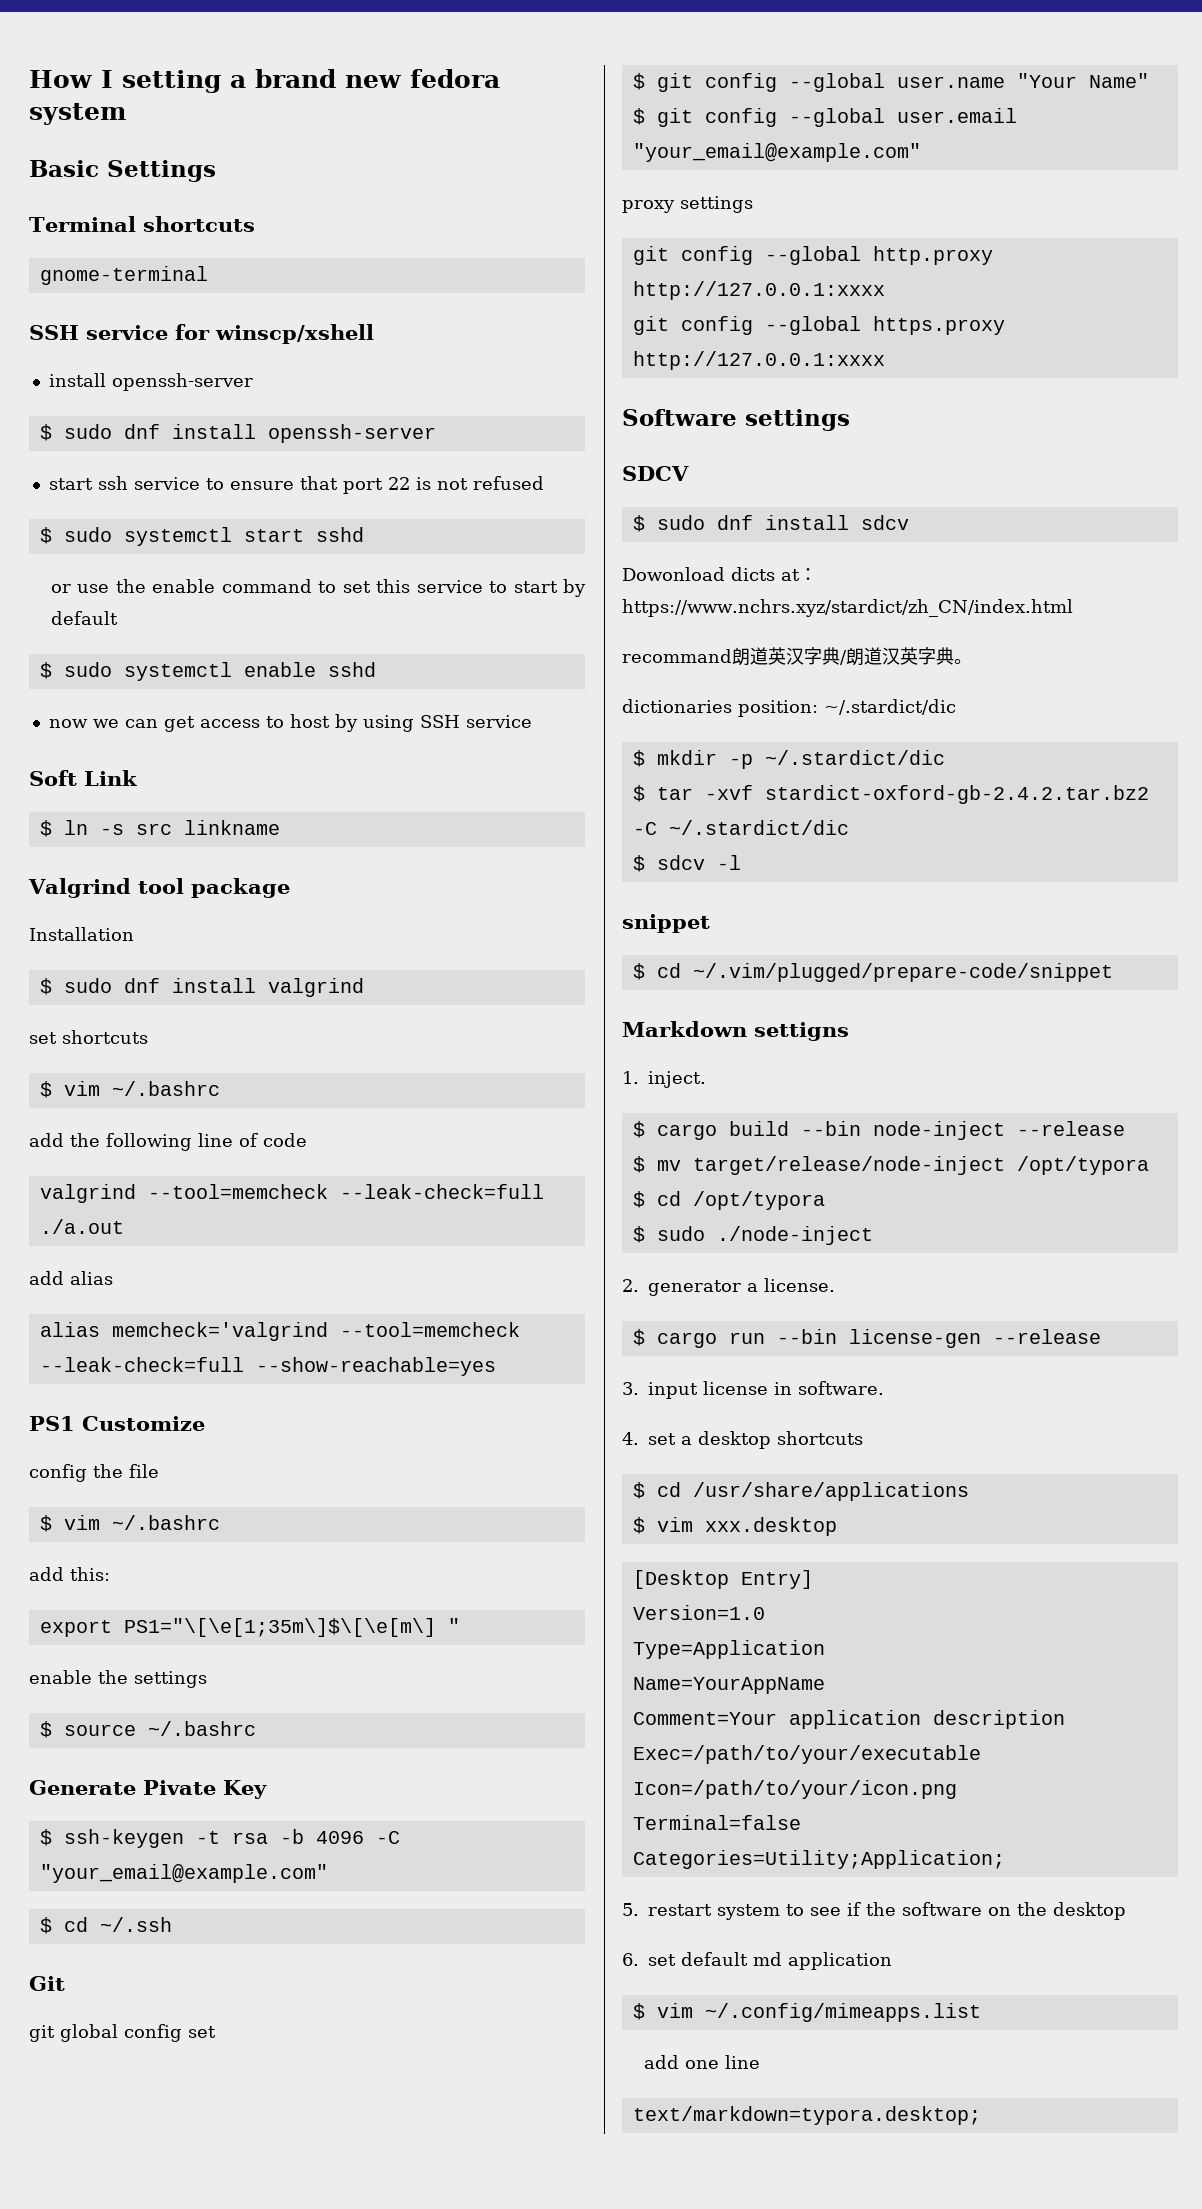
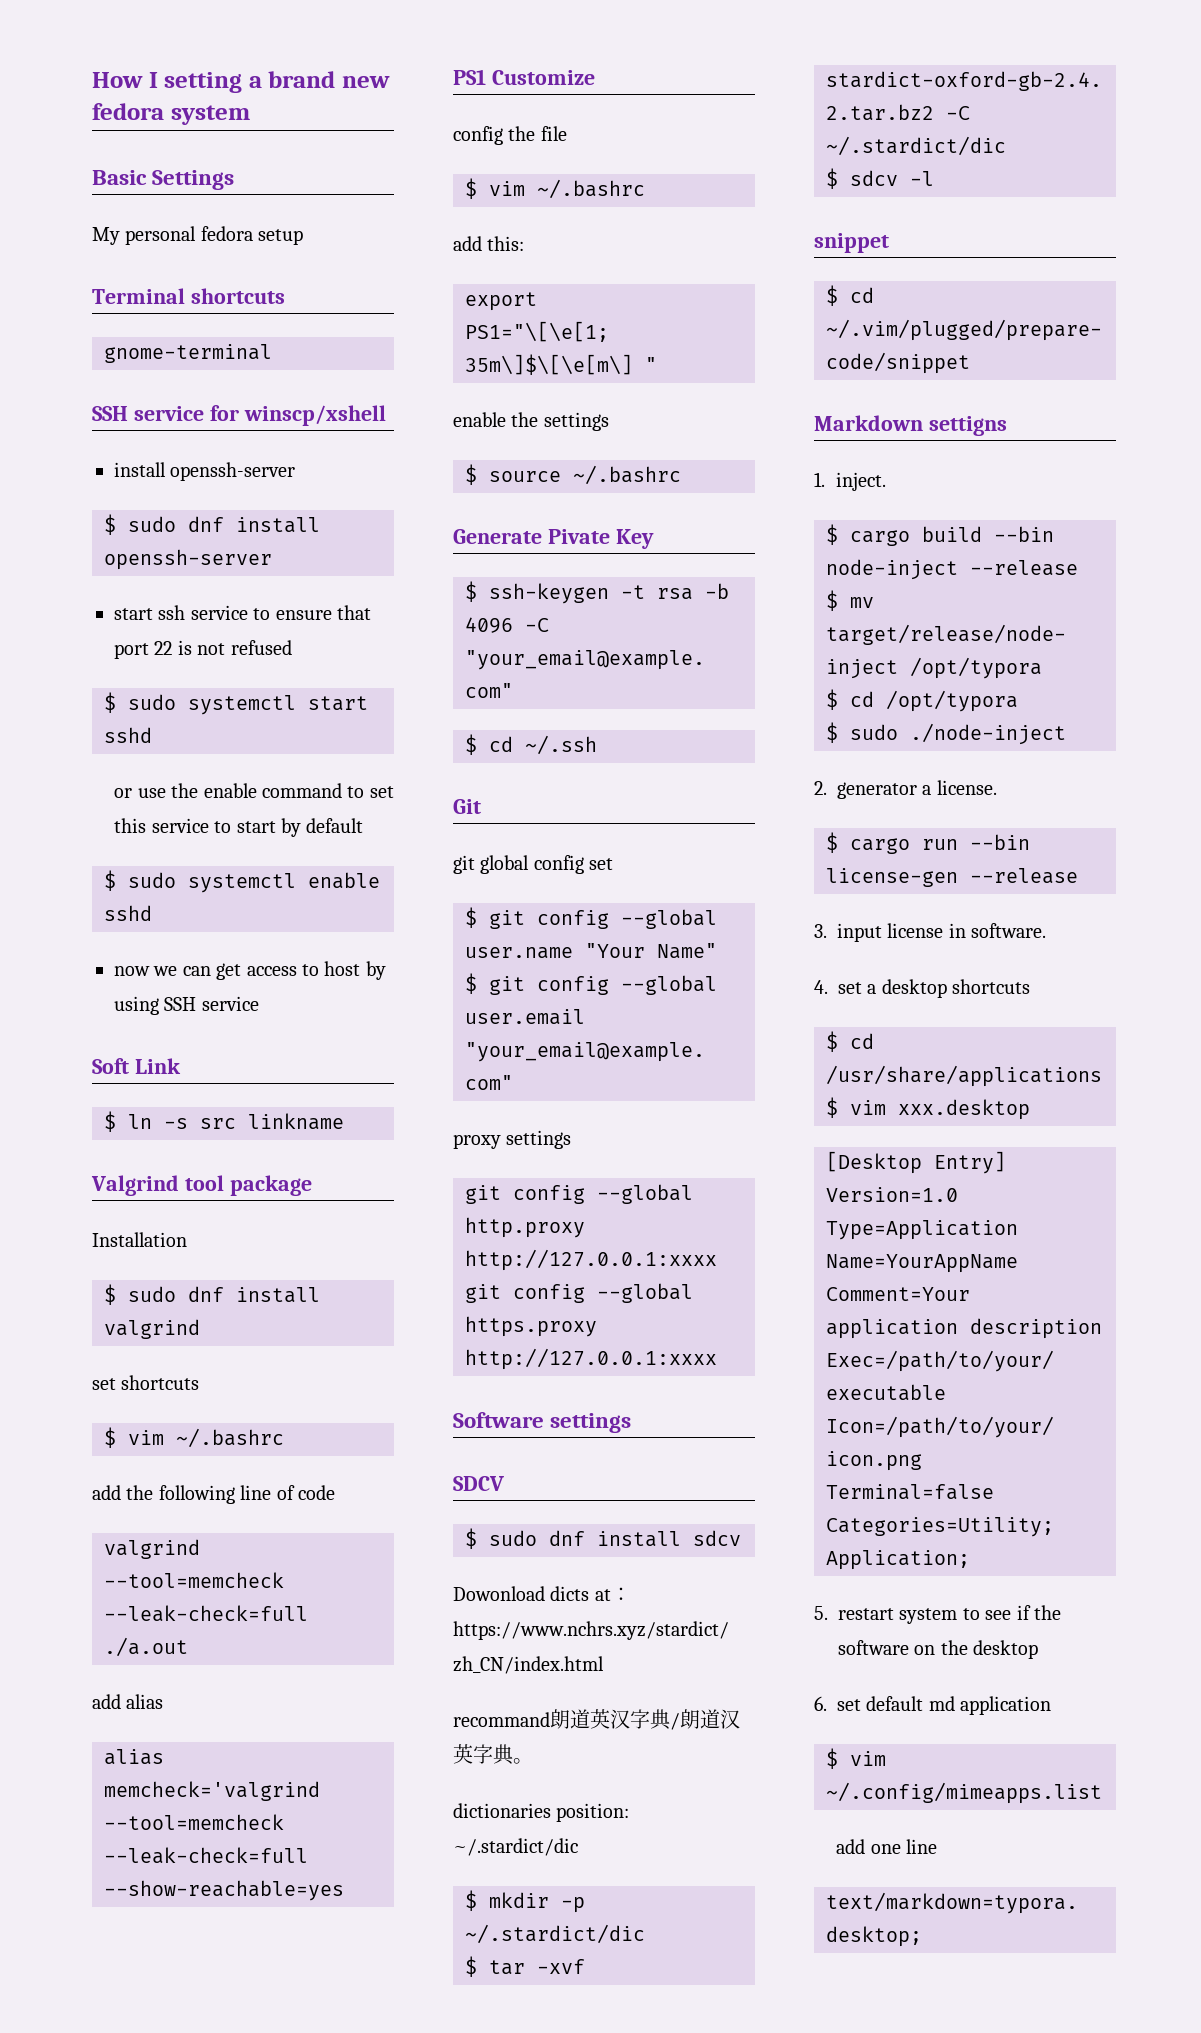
(216, 171) none -> [92,226,304,245] // My personal fedora setup

